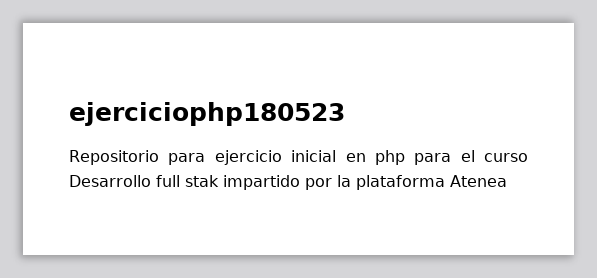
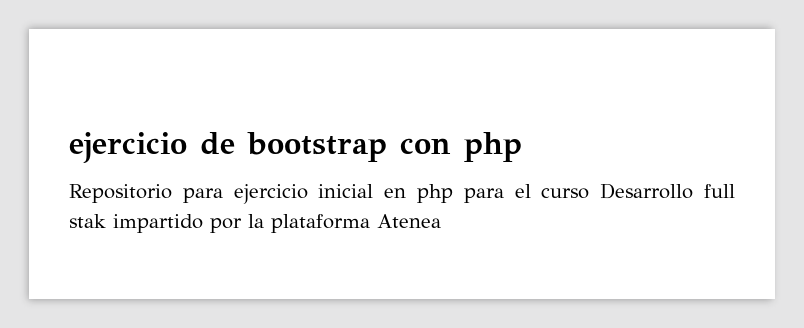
[69,102,345,126] ejerciciophp180523 -> [69,132,522,163] ejercicio de bootstrap con php

